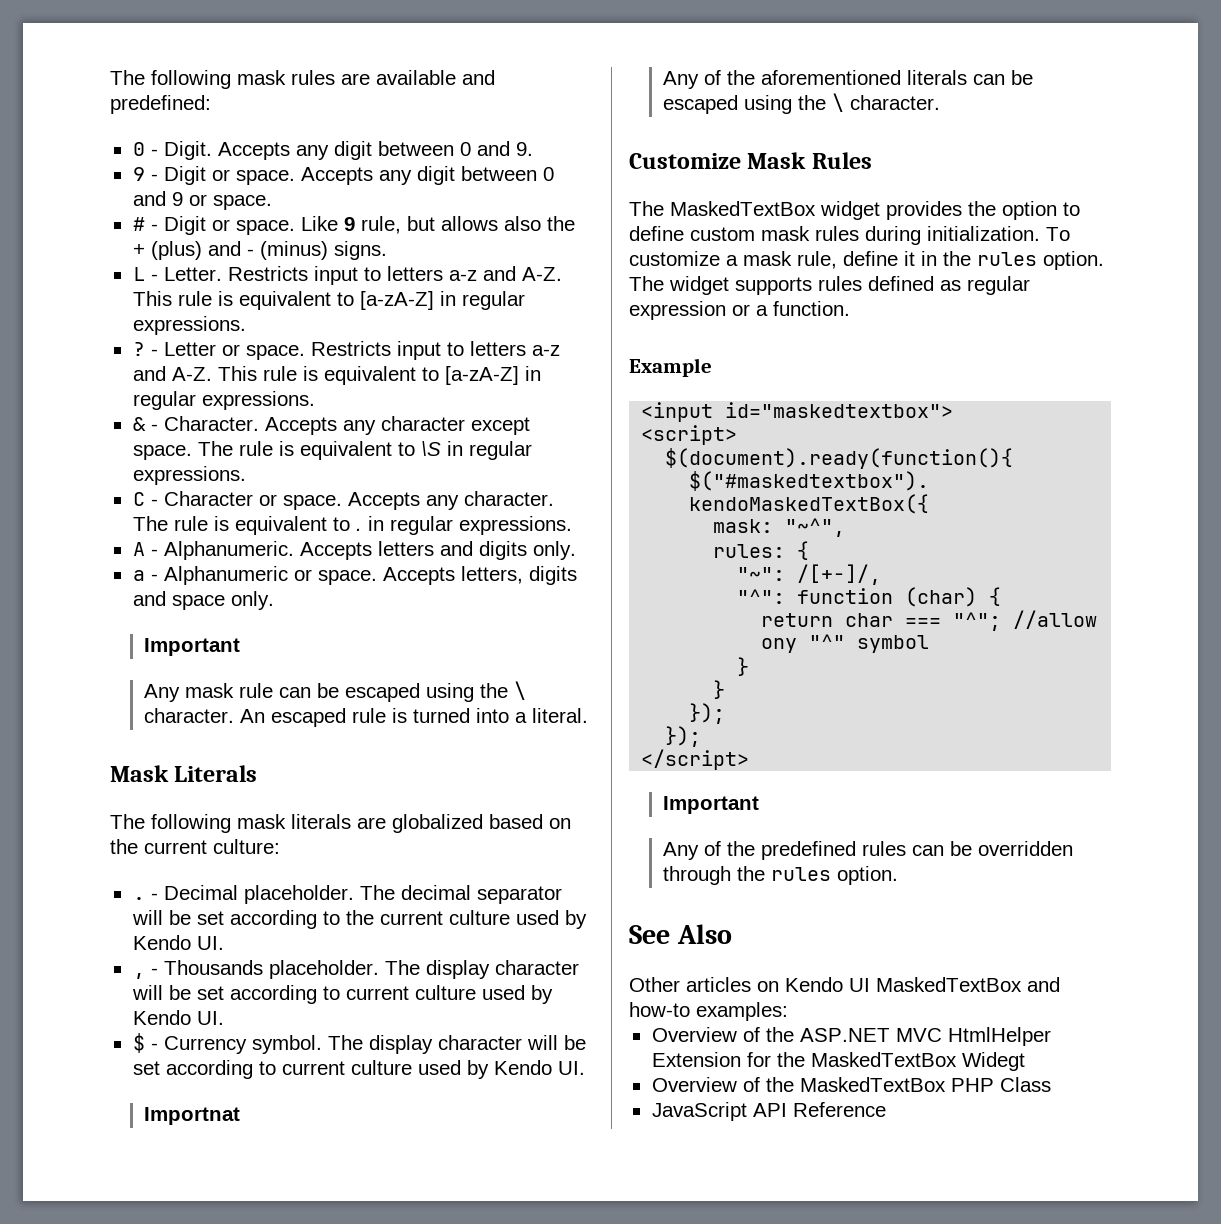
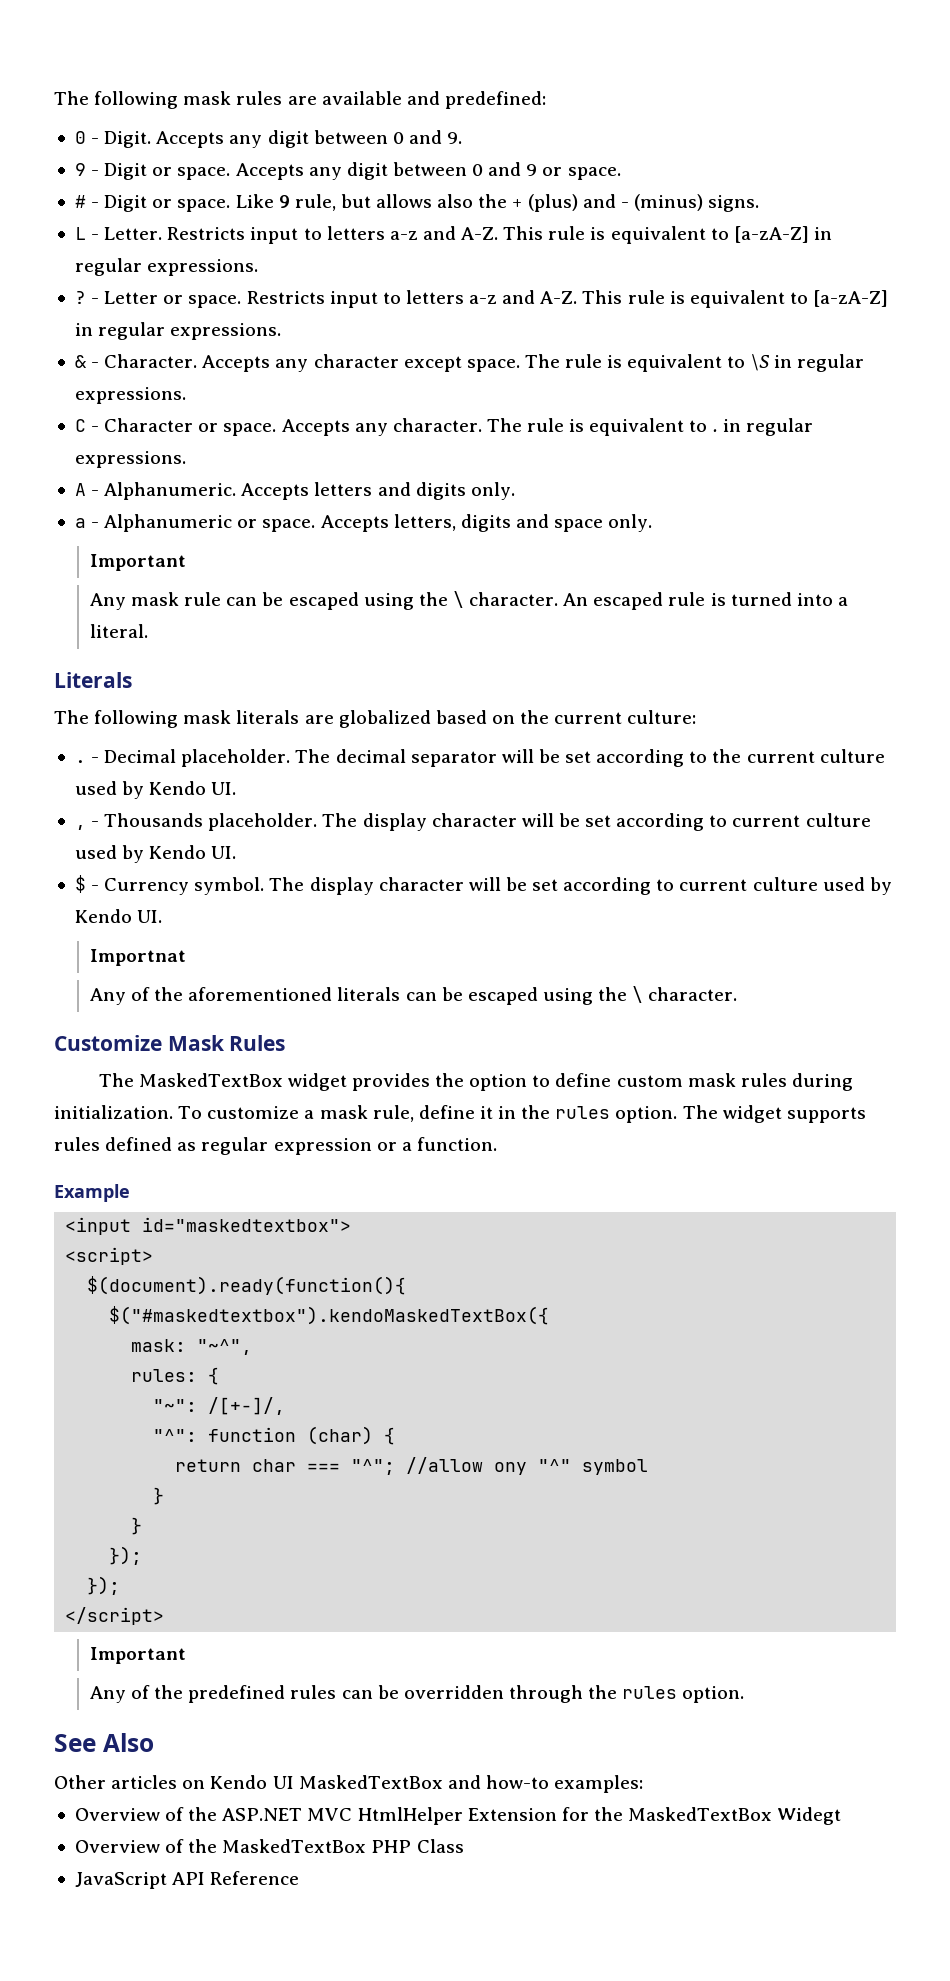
[110,765,169,782] Mask -> (148, 631) none

